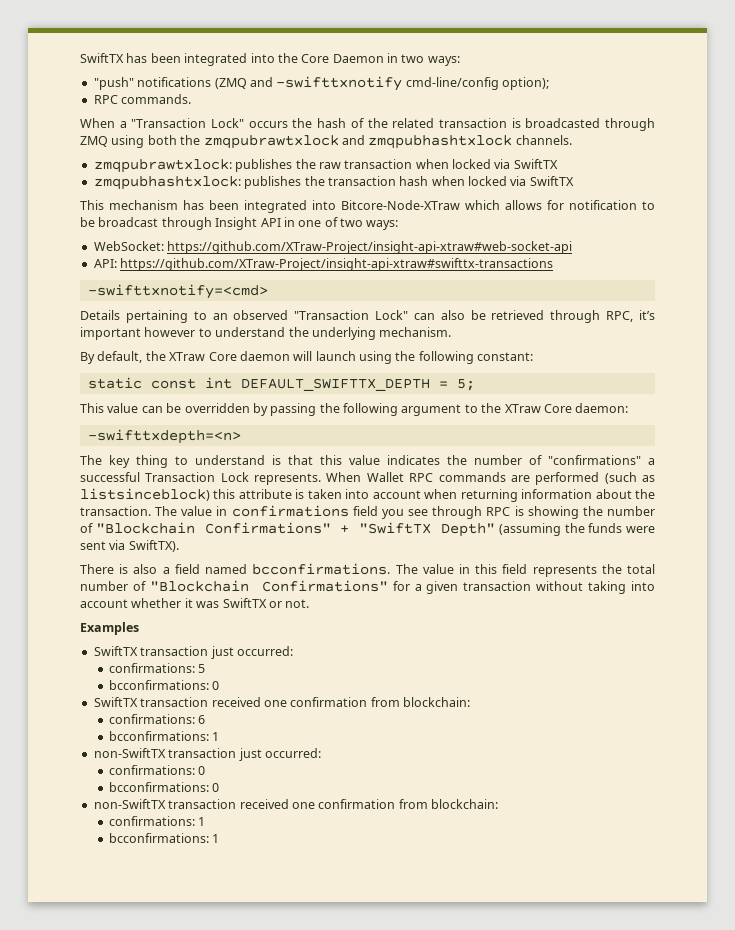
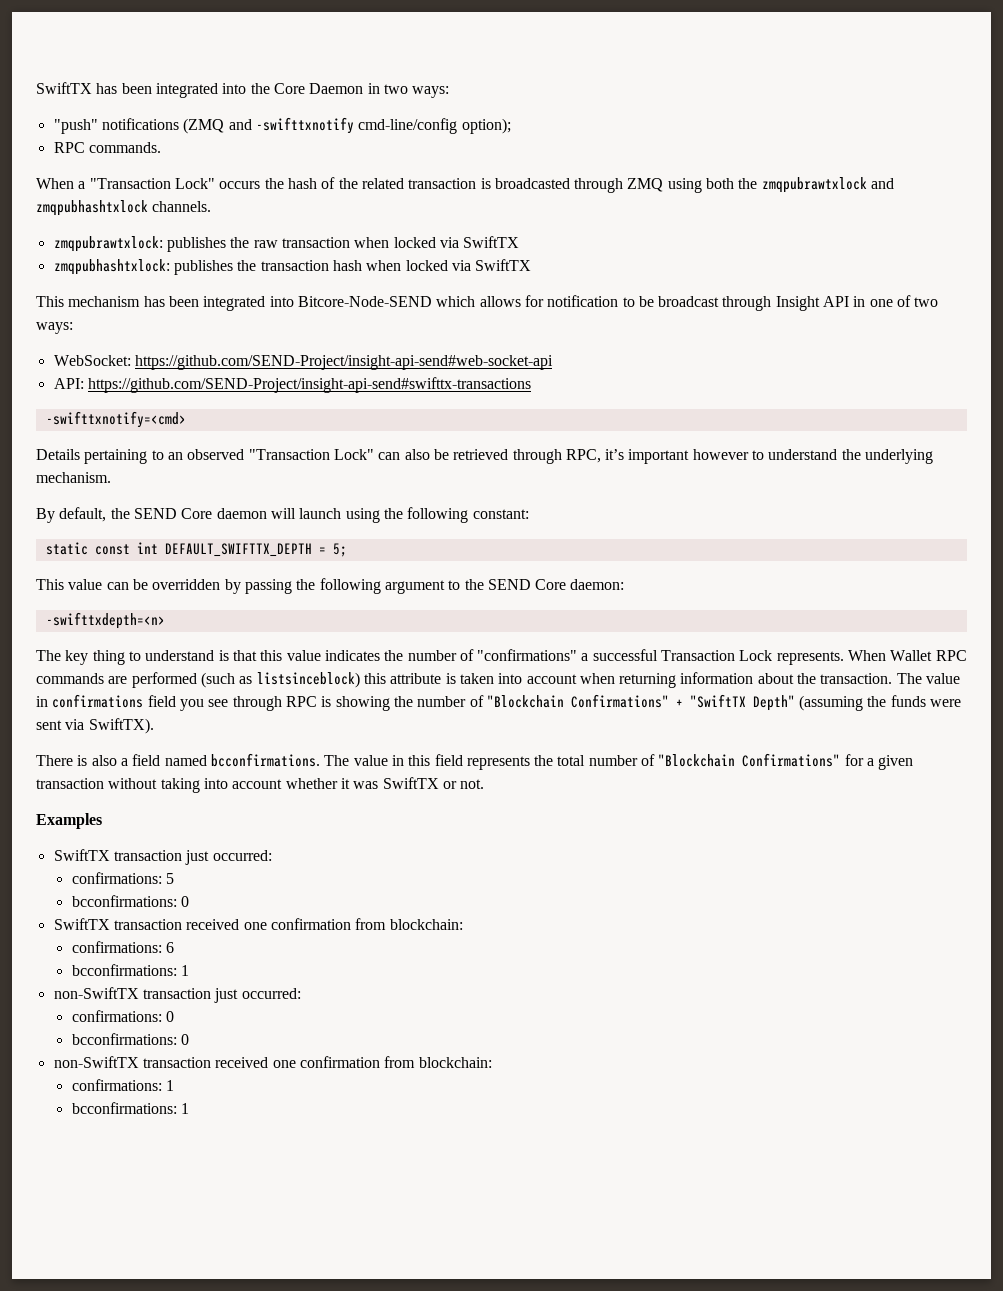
[341,200,460,210] Bitcore-Node-XTraw -> [297,296,432,307] Bitcore-Node-SEND
[167,241,573,254] https://github.com/XTraw-Project/insight-api-xtraw#web-socket-api -> [134,355,553,370] https://github.com/SEND-Project/insight-api-send#web-socket-api
[120,258,554,271] https://github.com/XTraw-Project/insight-api-xtraw#swifttx-transactions -> [87,377,531,393] https://github.com/SEND-Project/insight-api-send#swifttx-transactions
[169,352,206,361] XTraw -> [133,508,177,519] SEND
[504,404,541,413] XTraw -> [487,579,531,590] SEND

